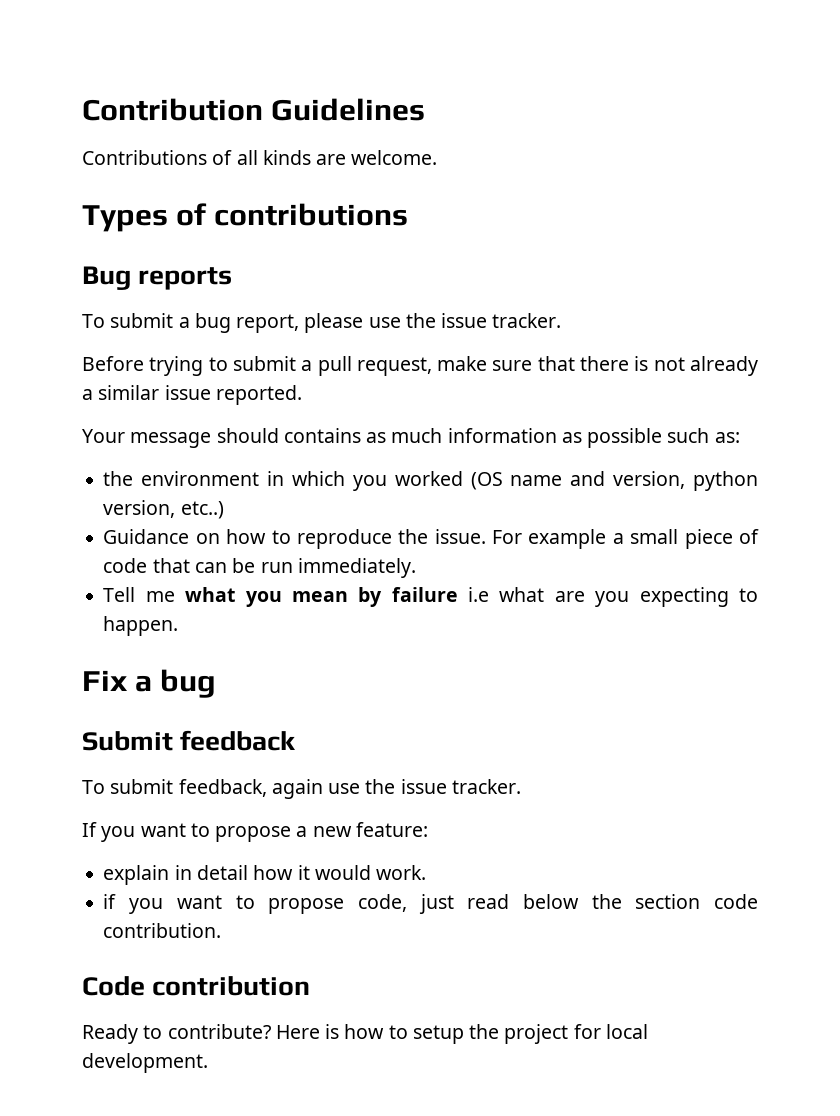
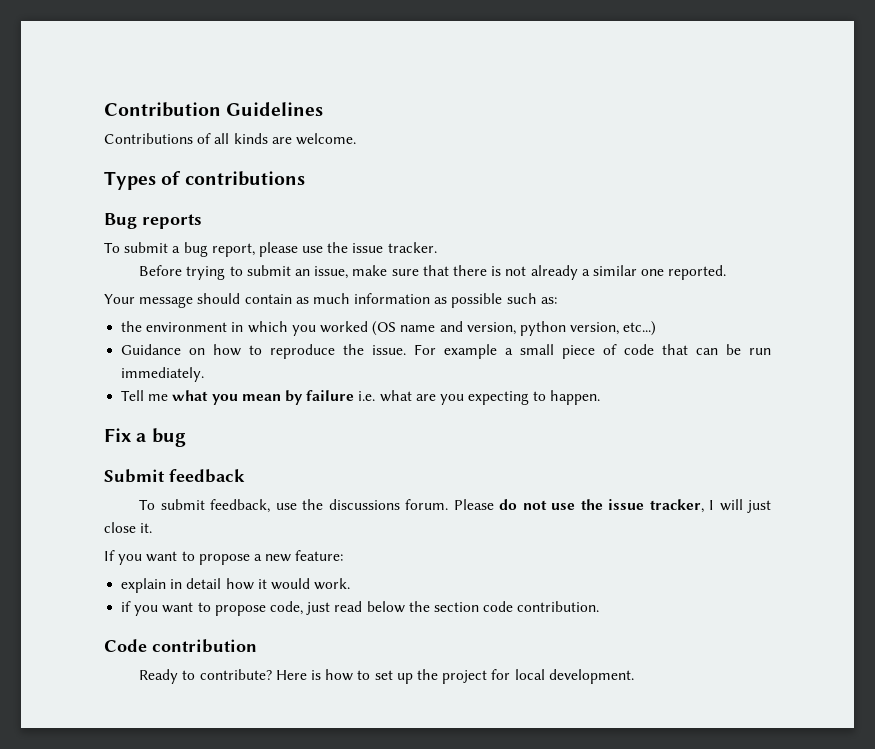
[301,356,432,376] a pull request, -> [295,266,349,279] an issue,
[164,385,211,400] issue -> [641,269,665,276] one
[283,428,361,443] contains -> [244,294,292,304] contain
[180,501,224,519] etc..) -> [623,321,657,336] etc...)
[468,587,490,602] i.e -> [358,391,376,401] i.e.
[271,779,521,799] again use the issue tracker. -> [275,499,771,513] [104,522,153,533] use the discussions forum. Please do not use the issue tracker, I will just close it.
[412,1025,464,1044] setup -> [374,670,413,684] set up

